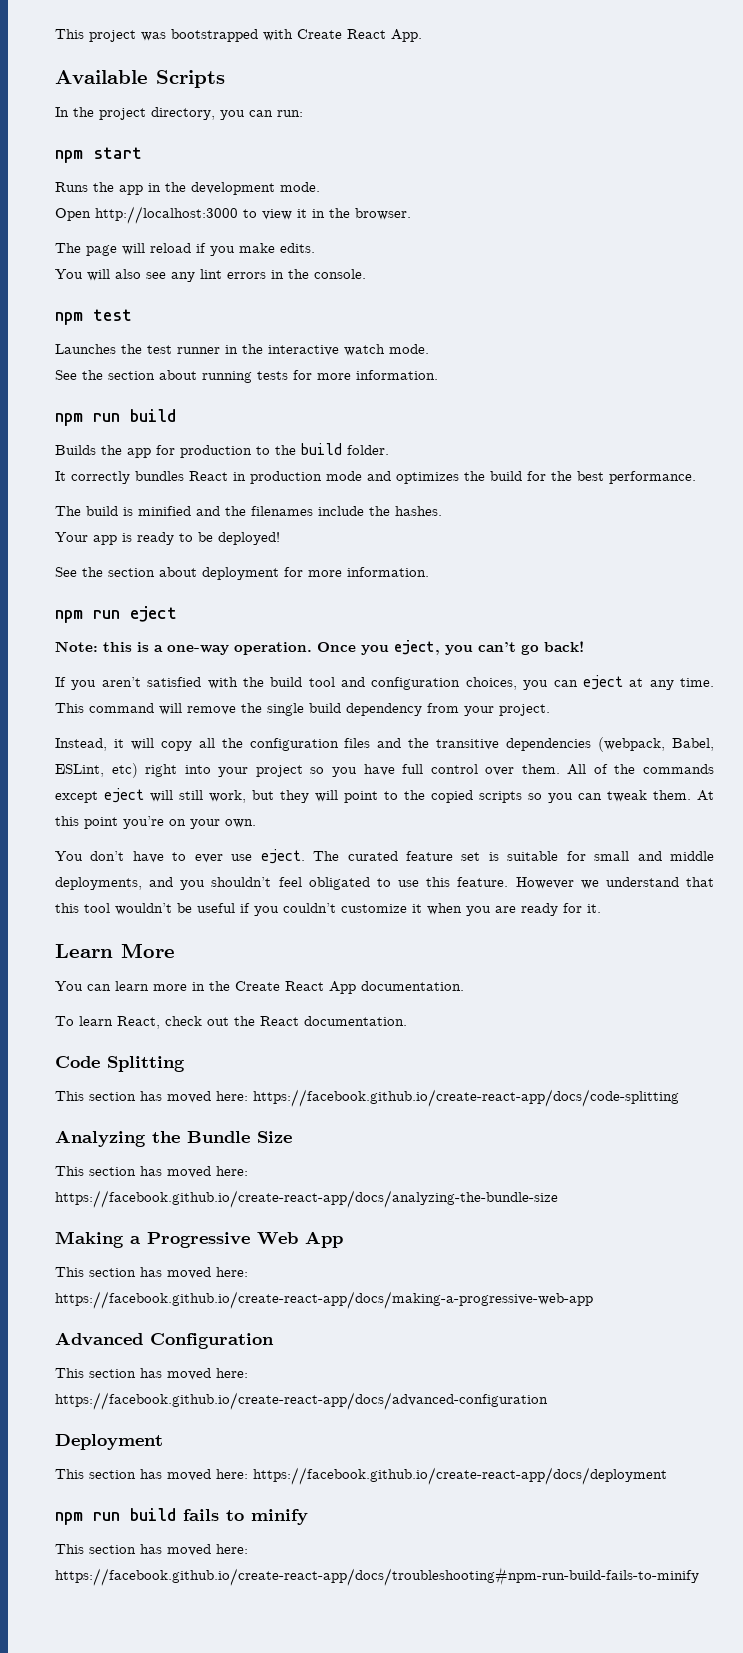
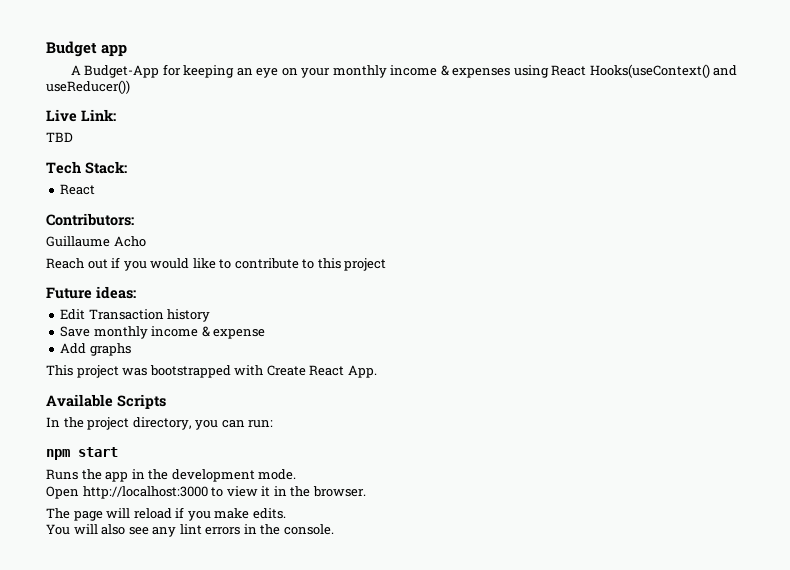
(55, 34) none -> [46,41,128,57] [70,64,738,78] [46,80,130,94] [46,109,116,122] [46,132,73,142] [46,161,127,174] [60,184,96,195] [46,213,134,226] [46,236,146,247] [46,257,387,271] [46,286,136,299] [60,309,211,322] [60,326,266,339] [60,343,131,356] Budget app // A Budget-App for keeping an eye on your monthly income & expenses using React Hooks(useContext() and useReducer()) // Live Link: // TBD // Tech Stack: // React // Contributors: // Guillaume Acho // Reach out if you would like to contribute to this project // Future ideas: // Edit Transaction history // Save monthly income & expense // Add graphs //
[55,309,132,325] [55,344,429,356] [55,370,438,383] [55,409,176,426] [55,443,389,458] [55,471,696,484] [55,506,442,516] [55,532,280,545] [55,567,429,580] [55,606,177,623] [55,640,584,655] [55,675,714,690] [55,703,550,716] [55,737,714,752] [55,763,714,778] [55,788,714,803] [55,816,256,829] [55,849,714,864] [55,877,714,890] [55,903,601,916] [55,943,175,958] [55,981,464,994] [55,1016,407,1029] [55,1056,185,1072] [55,1089,679,1107] [55,1130,292,1147] [55,1166,248,1178] [55,1190,558,1208] [55,1231,343,1248] [55,1267,248,1279] [55,1291,593,1309] [55,1332,274,1349] [55,1368,248,1380] [55,1392,548,1410] [55,1434,163,1450] [55,1467,667,1485] [55,1508,308,1525] [55,1544,248,1556] [55,1567,699,1586] // npm test // Launches the test runner in the interactive watch mode. // See the section about running tests for more information. // npm run build // Builds the app for production to the build folder. // It correctly bundles React in production mode and optimizes the build for the best performance. // The build is minified and the filenames include the hashes. // Your app is ready to be deployed! // See the section about deployment for more information. // npm run eject // Note: this is a one-way operation. Once you eject, you can’t go back! // If you aren’t satisfied with the build tool and configuration choices, you can eject at any time. This command will remove the single build dependency from your project. // Instead, it will copy all the configuration files and the transitive dependencies (webpack, Babel, ESLint, etc) right into your project so you have full control over them. All of the commands except eject will still work, but they will point to the copied scripts so you can tweak them. At this point you’re on your own. // You don’t have to ever use eject. The curated feature set is suitable for small and middle deployments, and you shouldn’t feel obligated to use this feature. However we understand that this tool wouldn’t be useful if you couldn’t customize it when you are ready for it. // Learn More // You can learn more in the Create React App documentation. // To learn React, check out the React documentation. // Code Splitting // This section has moved here: https://facebook.github.io/create-react-app/docs/code-splitting // Analyzing the Bundle Size // This section has moved here: https://facebook.github.io/create-react-app/docs/analyzing-the-bundle-size // Making a Progressive Web App // This section has moved here: https://facebook.github.io/create-react-app/docs/making-a-progressive-web-app // Advanced Configuration // This section has moved here: https://facebook.github.io/create-react-app/docs/advanced-configuration // Deployment // This section has moved here: https://facebook.github.io/create-react-app/docs/deployment // npm run build fails to minify // This section has moved here: https://facebook.github.io/create-react-app/docs/troubleshooting#npm-run-build-fails-to-minify -> (334, 529) none

